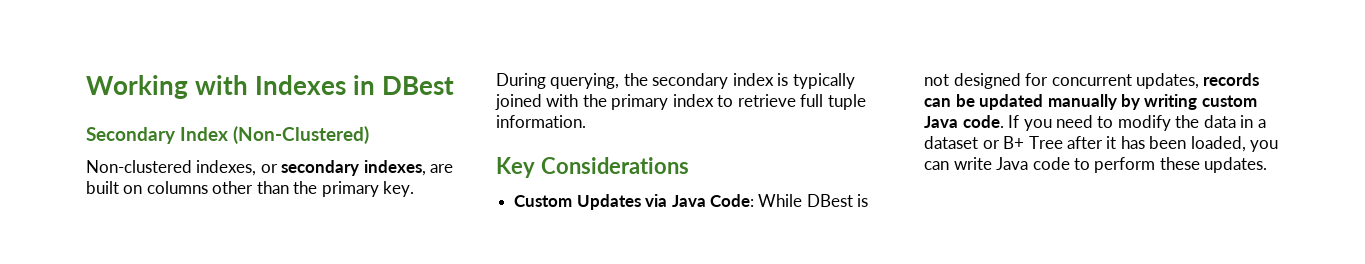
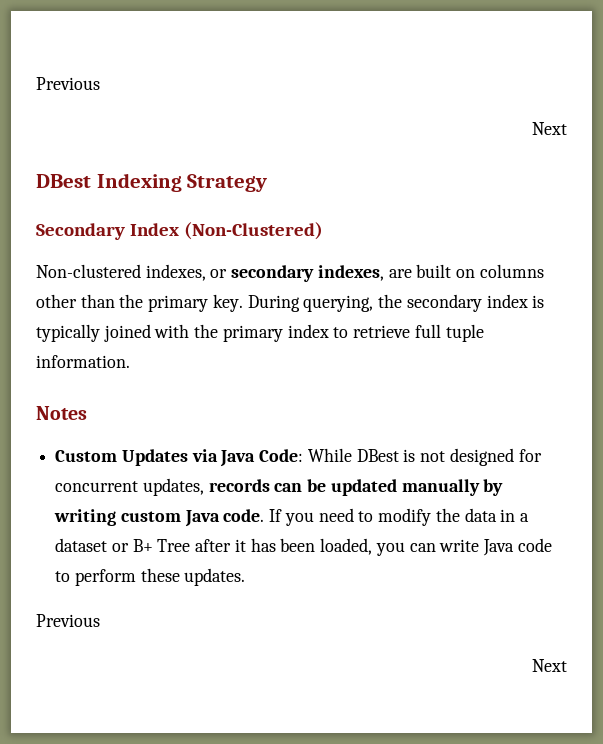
[86,75,455,99] Working with Indexes in DBest -> [36,77,100,90] [532,122,567,135] [36,173,268,192] Previous // Next // DBest Indexing Strategy
[496,157,689,178] Key Considerations -> [36,406,87,420] Notes
(1268, 165) none -> [36,614,100,627] [532,659,567,672] // Previous // Next

